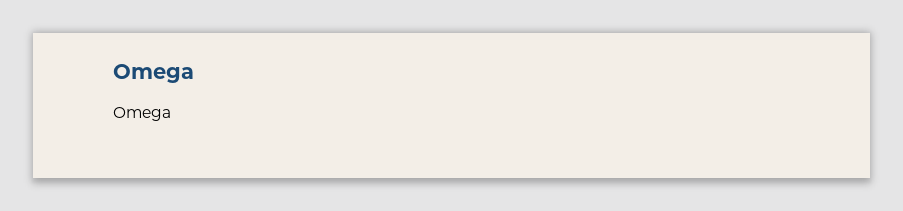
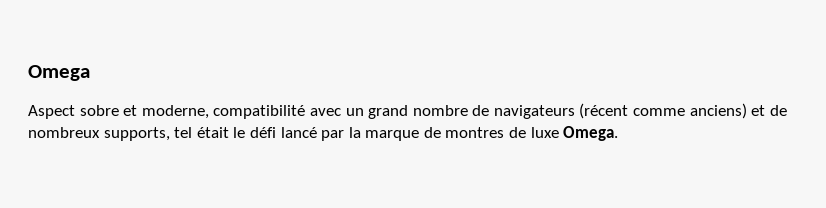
[113,107,171,121] Omega -> [28,103,787,119] [28,126,619,141] Aspect sobre et moderne, compatibilité avec un grand nombre de navigateurs (récent comme anciens) et de nombreux supports, tel était le défi lancé par la marque de montres de luxe Omega.

